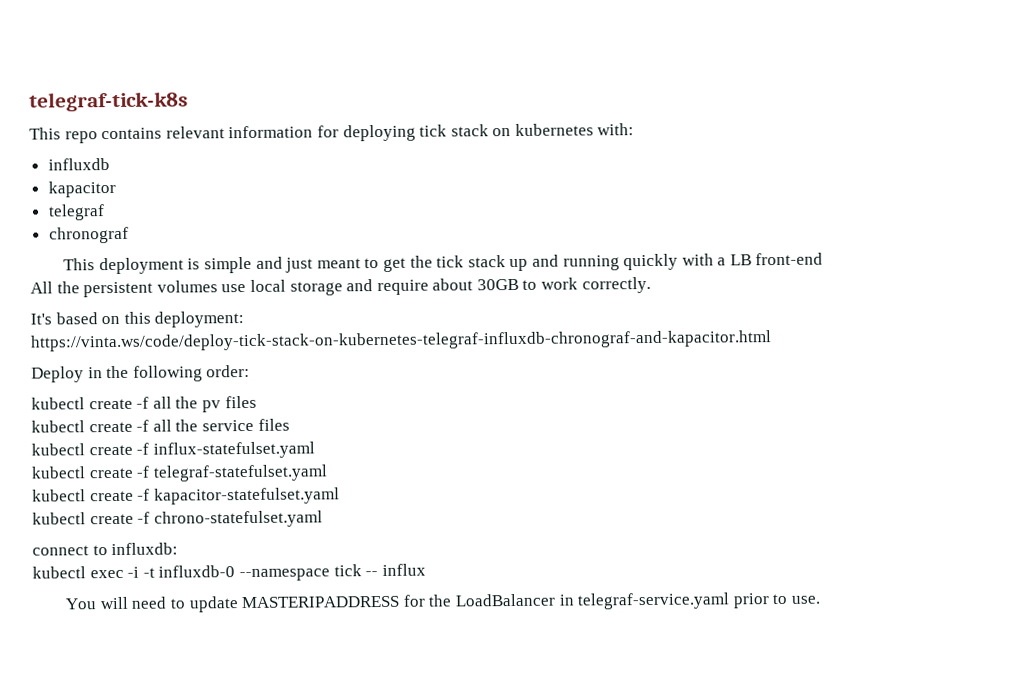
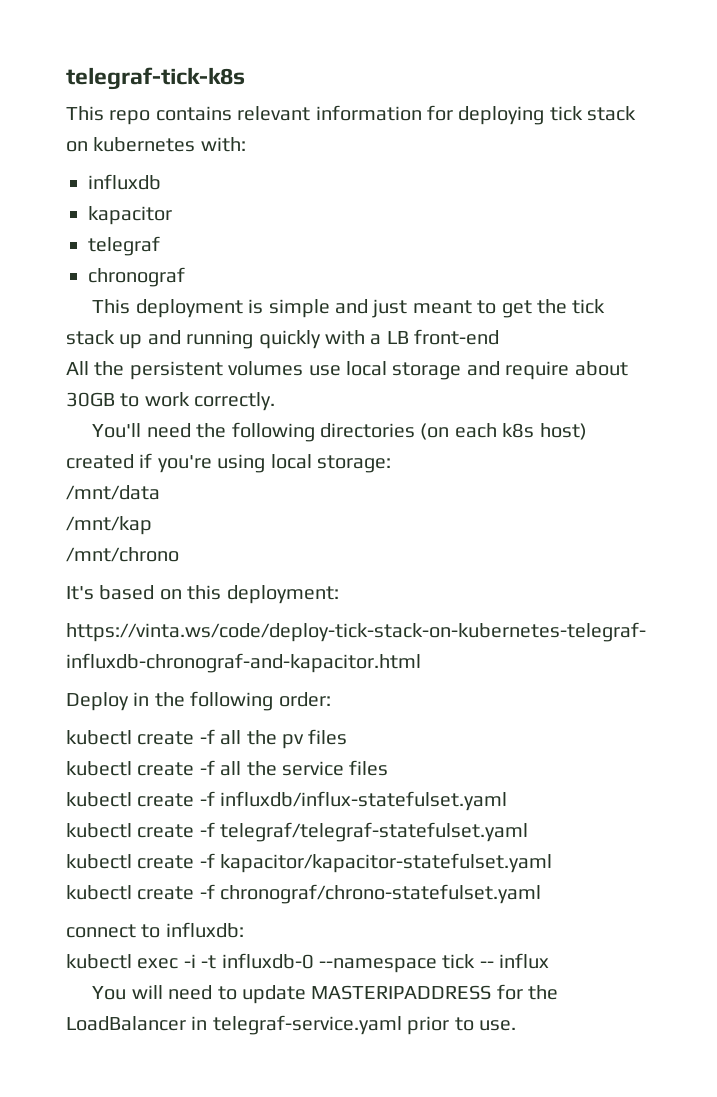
(651, 285) none -> [92,422,587,442] [66,453,391,473] [66,485,160,500] [66,516,152,535] [66,547,179,562] // You'll need the following directories (on each k8s host) created if you're using local storage: // /mnt/data // /mnt/kap // /mnt/chrono
[152,441,315,459] [31,464,328,482] [32,487,340,505] [32,510,323,528] influx-statefulset.yaml // kubectl create -f telegraf-statefulset.yaml // kubectl create -f kapacitor-statefulset.yaml // kubectl create -f chrono-statefulset.yaml -> [220,791,508,811] [66,822,529,842] [66,853,553,873] [66,884,542,904] influxdb/influx-statefulset.yaml // kubectl create -f telegraf/telegraf-statefulset.yaml // kubectl create -f kapacitor/kapacitor-statefulset.yaml // kubectl create -f chronograf/chrono-statefulset.yaml

